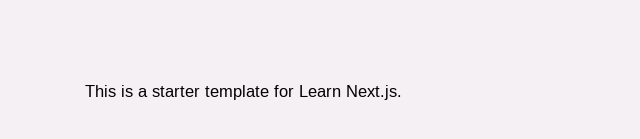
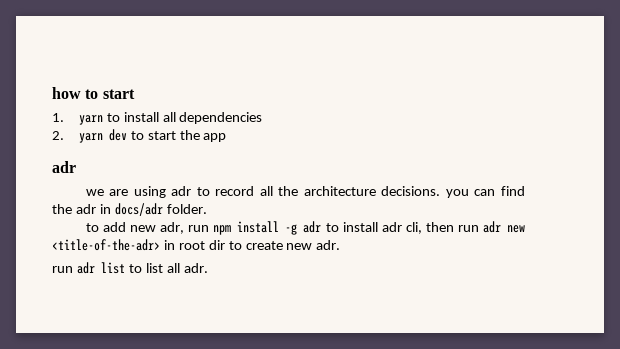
[85,85,402,100] This is a starter template for Learn Next.js. -> [52,87,135,99] [52,112,263,125] [52,129,227,143] [52,161,76,173] [85,186,525,198] [52,203,207,216] [85,221,525,235] [52,239,341,251] [52,262,208,274] how to start // 1. yarn to install all dependencies // 2. yarn dev to start the app // adr // we are using adr to record all the architecture decisions. you can find the adr in docs/adr folder. // to add new adr, run npm install -g adr to install adr cli, then run adr new <title-of-the-adr> in root dir to create new adr. // run adr list to list all adr.

